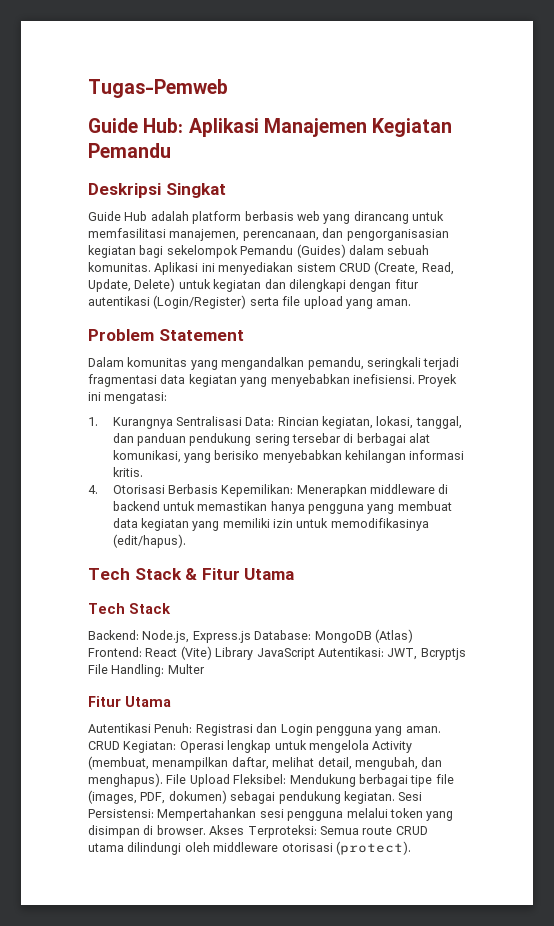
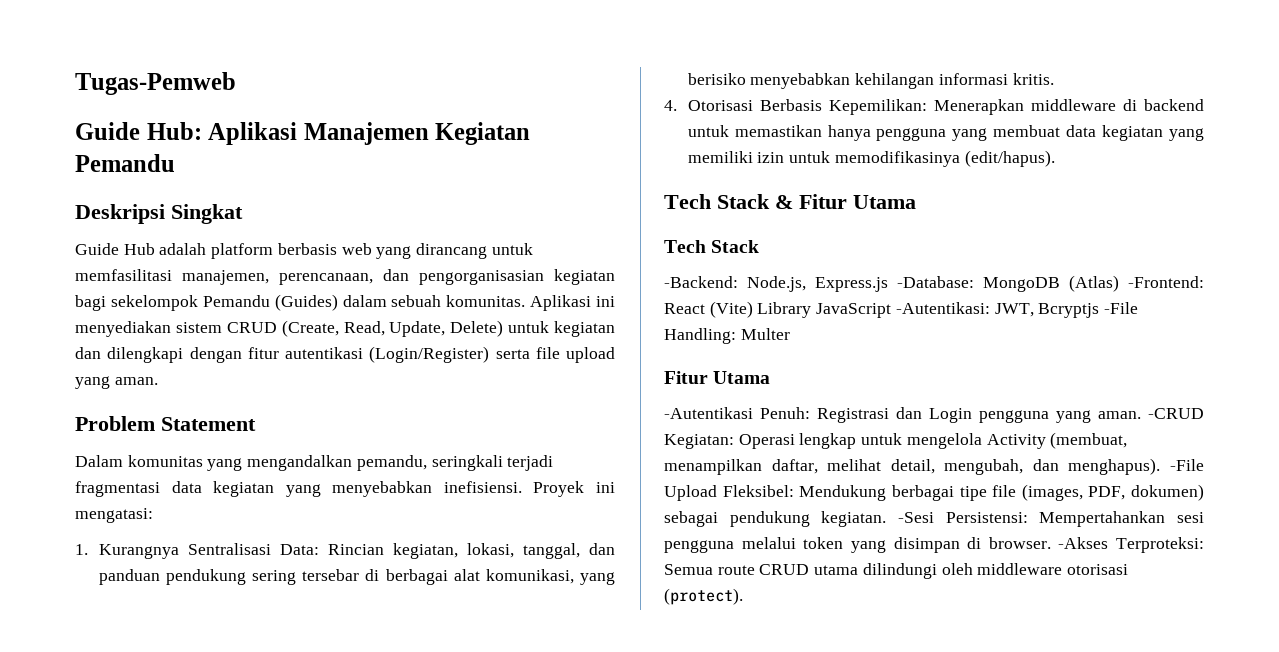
[88,630,139,640] Backend: -> [664,276,738,288] -Backend:
[254,630,312,640] Database: -> [897,276,974,288] -Database:
[88,647,142,657] Frontend: -> [1128,276,1204,288] -Frontend:
[317,647,384,657] Autentikasi: -> [895,302,990,314] -Autentikasi:
[88,664,108,674] File -> [1104,302,1139,314] -File
[88,723,151,733] Autentikasi -> [664,407,753,419] -Autentikasi
[88,741,120,750] CRUD -> [1148,408,1204,419] -CRUD
[166,774,187,784] File -> [1170,459,1204,471] -File
[398,792,423,801] Sesi -> [898,512,934,523] -Sesi
[209,825,245,835] Akses -> [1058,537,1109,549] -Akses

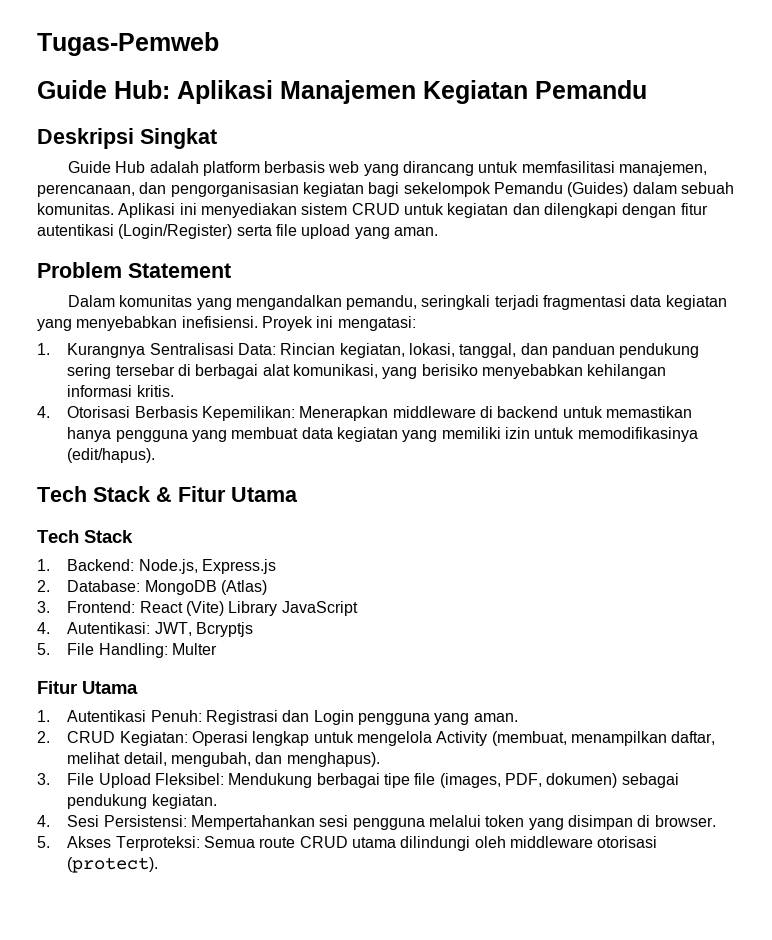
[281,320,504,337] (Create, Read, Update, Delete) -> (400, 209) none
[664,276,738,288] -Backend: -> [37,559,135,571] 1. Backend:
[897,276,974,288] -Database: -> [37,580,141,592] // 2. Database:
[1128,276,1204,288] -Frontend: -> [37,601,136,613] // 3. Frontend:
[895,302,990,314] -Autentikasi: -> [37,622,151,634] // 4. Autentikasi:
[1104,302,1139,314] -File -> [37,643,95,655] // 5. File
[664,407,753,419] -Autentikasi -> [37,710,147,722] 1. Autentikasi
[1148,408,1204,419] -CRUD -> [37,731,116,743] // 2. CRUD
[1170,459,1204,471] -File -> [37,773,95,785] // 3. File
[898,512,934,523] -Sesi -> [37,815,100,827] // 4. Sesi
[1058,537,1109,549] -Akses -> [37,836,112,848] // 5. Akses

